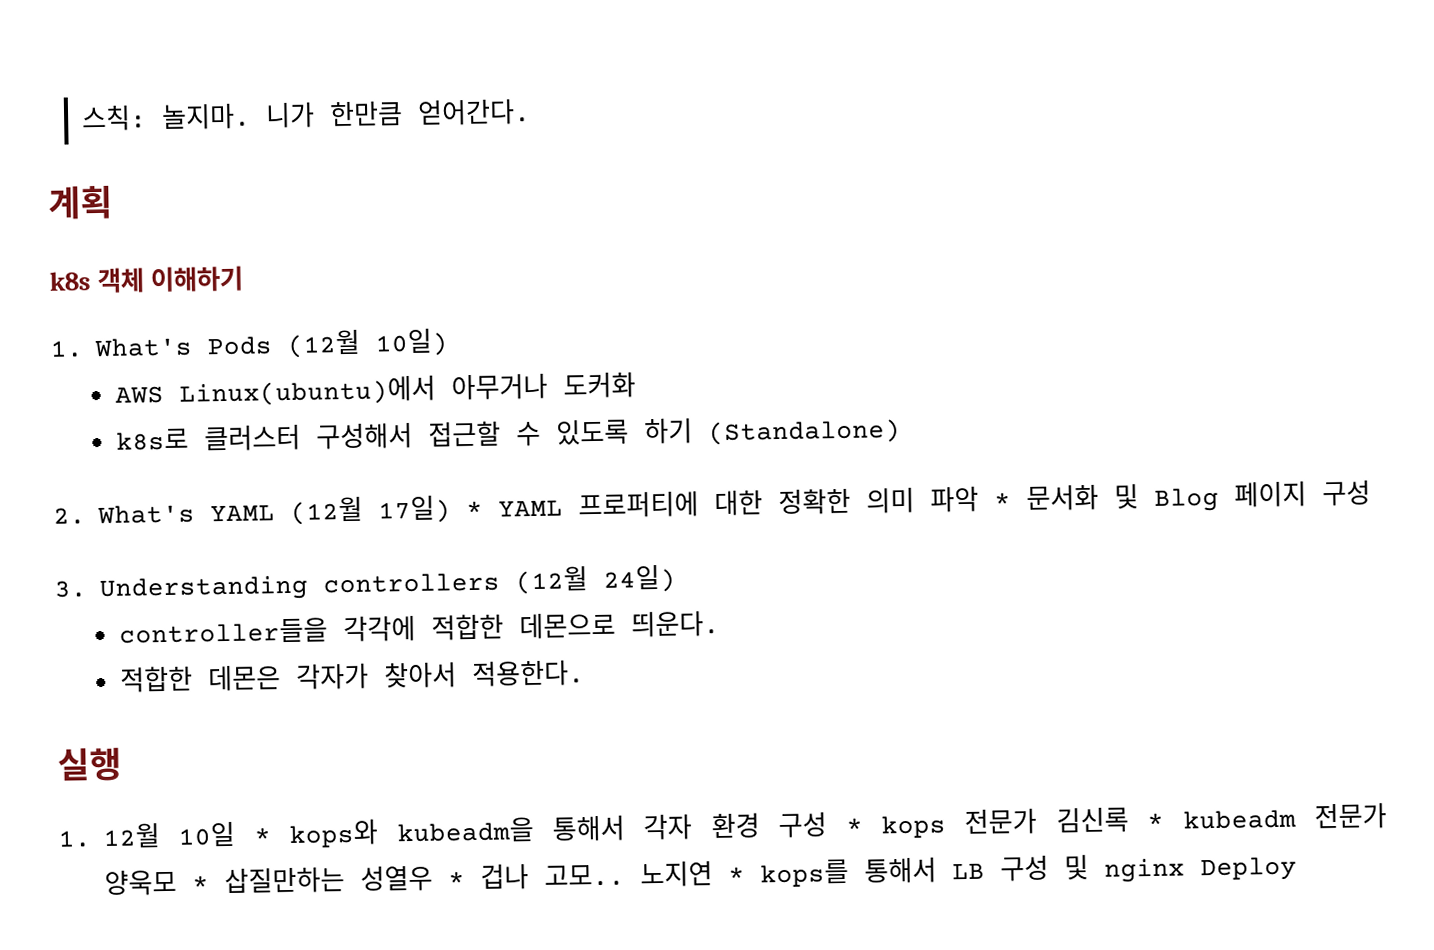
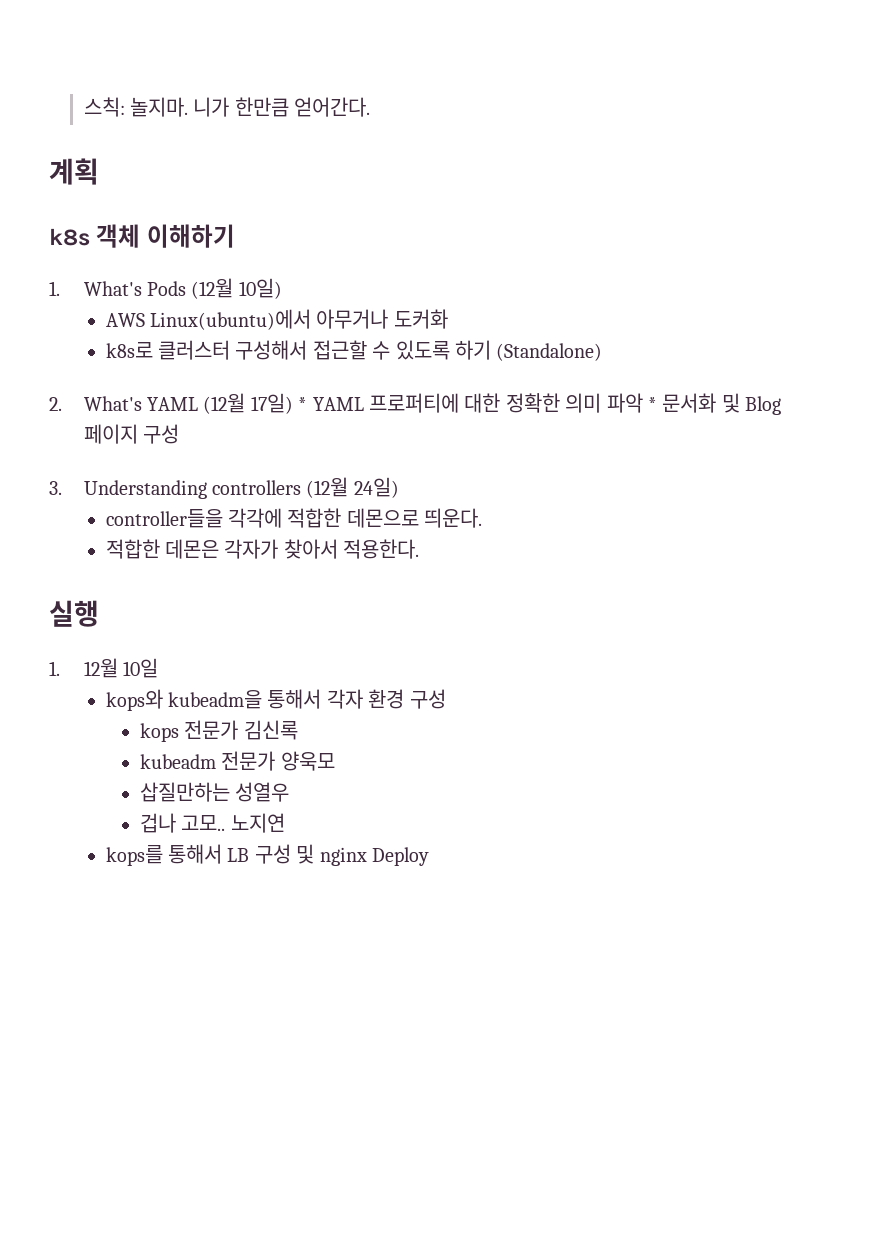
[253,827,271,844] * -> (158, 668) //
[845,817,863,834] * -> (446, 699) //
[1147,812,1165,830] * -> (298, 730) //
[192,875,209,892] * -> (335, 761) //
[448,871,465,888] * -> (290, 792) //
[728,866,745,883] * -> (285, 823) //

